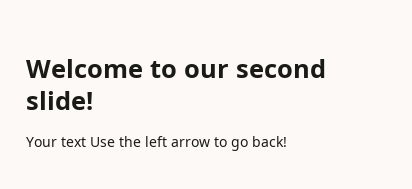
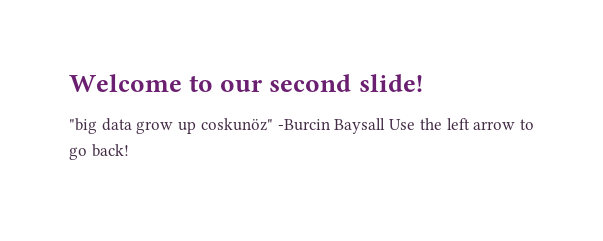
[26,137,86,147] Your text -> [69,118,386,134] "big data grow up coskunöz" -Burcin Baysall

